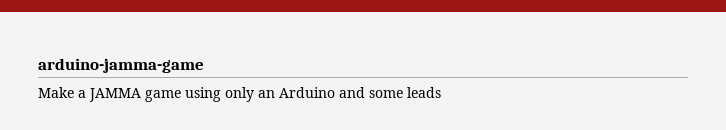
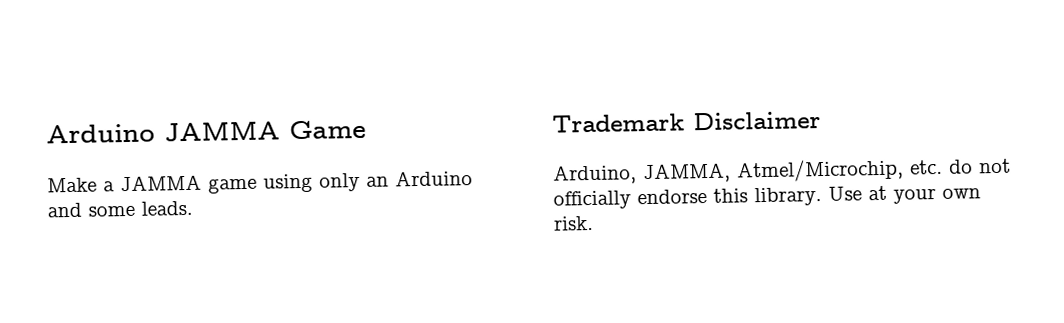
[38,58,204,73] arduino-jamma-game -> [46,119,366,144] Arduino JAMMA Game
[407,87,441,98] leads -> [141,200,193,216] [552,111,821,133] [553,158,1011,185] [553,185,981,210] [553,215,594,231] leads. // Trademark Disclaimer // Arduino, JAMMA, Atmel/Microchip, etc. do not officially endorse this library. Use at your own risk.

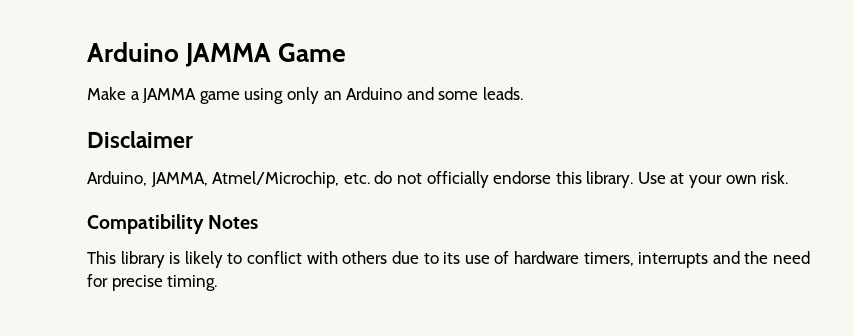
[552,113,685,133] Trademark -> (523, 93) none
(594, 223) none -> [87,214,259,234] [87,251,810,268] [87,274,218,291] // Compatibility Notes // This library is likely to conflict with others due to its use of hardware timers, interrupts and the need for precise timing.

